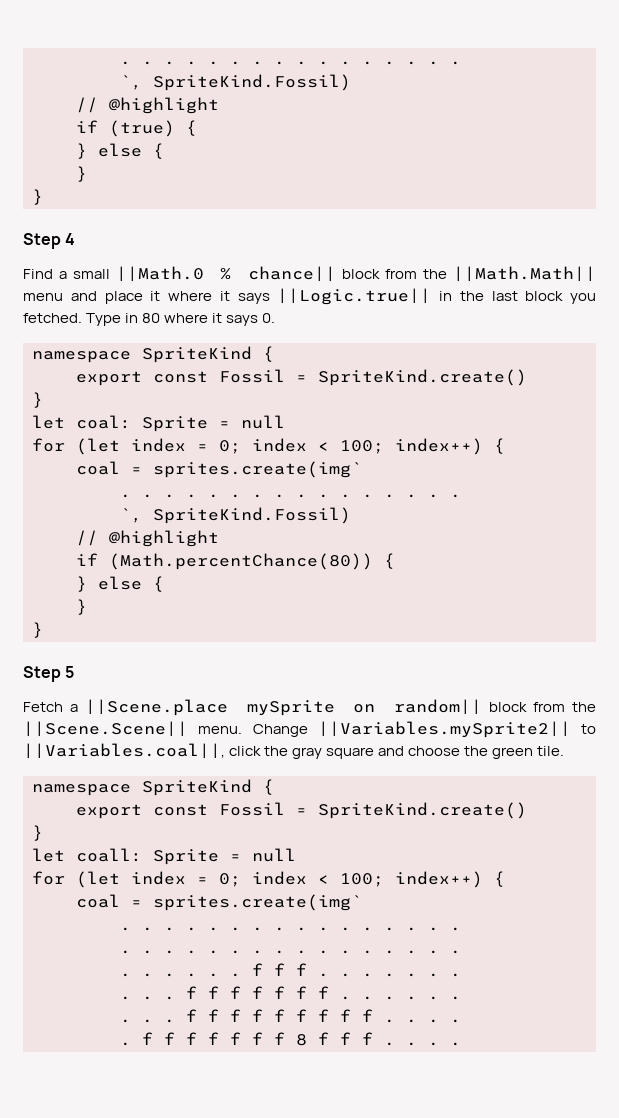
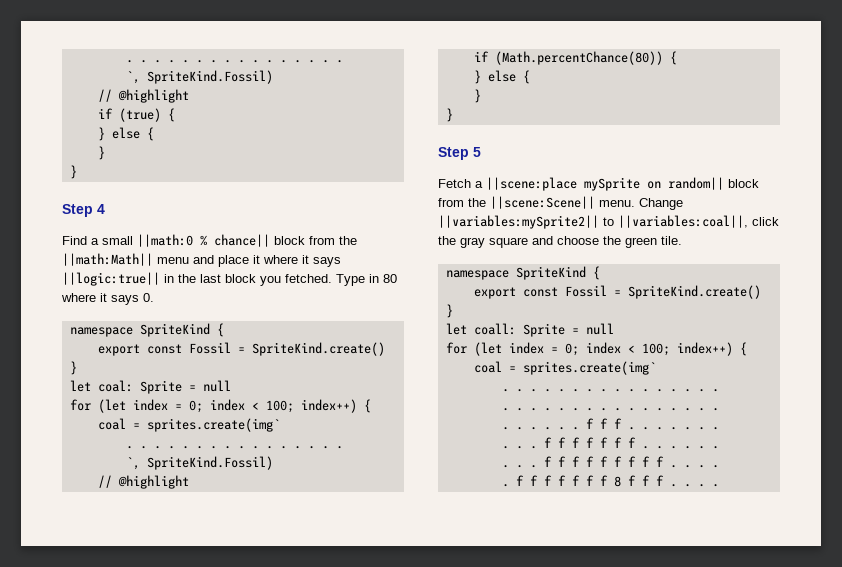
[116,266,205,282] ||Math.0 -> [137,234,193,247] ||math:0
[453,266,597,282] ||Math.Math|| -> [62,253,153,266] ||math:Math||
[277,288,432,305] ||Logic.true|| -> [62,272,160,286] ||logic:true||
[84,699,228,716] ||Scene.place -> [486,177,577,191] ||scene:place
[23,721,188,737] ||Scene.Scene|| -> [490,196,595,209] ||scene:Scene||
[317,721,596,738] [23,743,225,759] ||Variables.mySprite2|| to ||Variables.coal||, -> [438,215,748,229] ||variables:mySprite2|| to ||variables:coal||,

